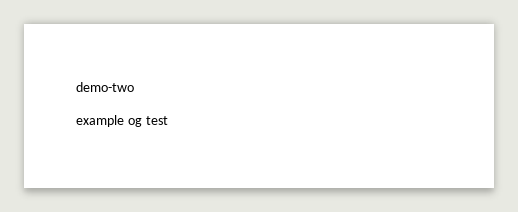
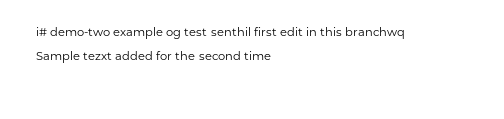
(76, 87) none -> [36,27,47,36] i#
(134, 87) // -> (111, 31) none
(168, 120) none -> [210,27,406,39] [36,51,271,63] senthil first edit in this branchwq // Sample tezxt added for the second time

